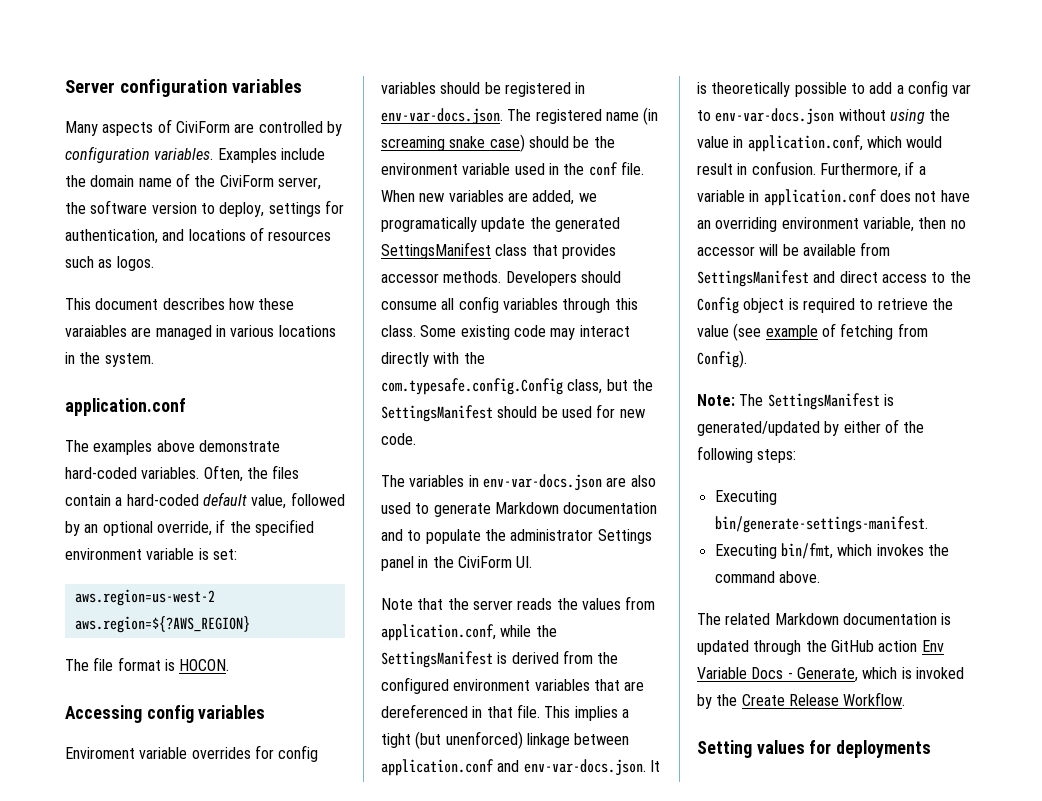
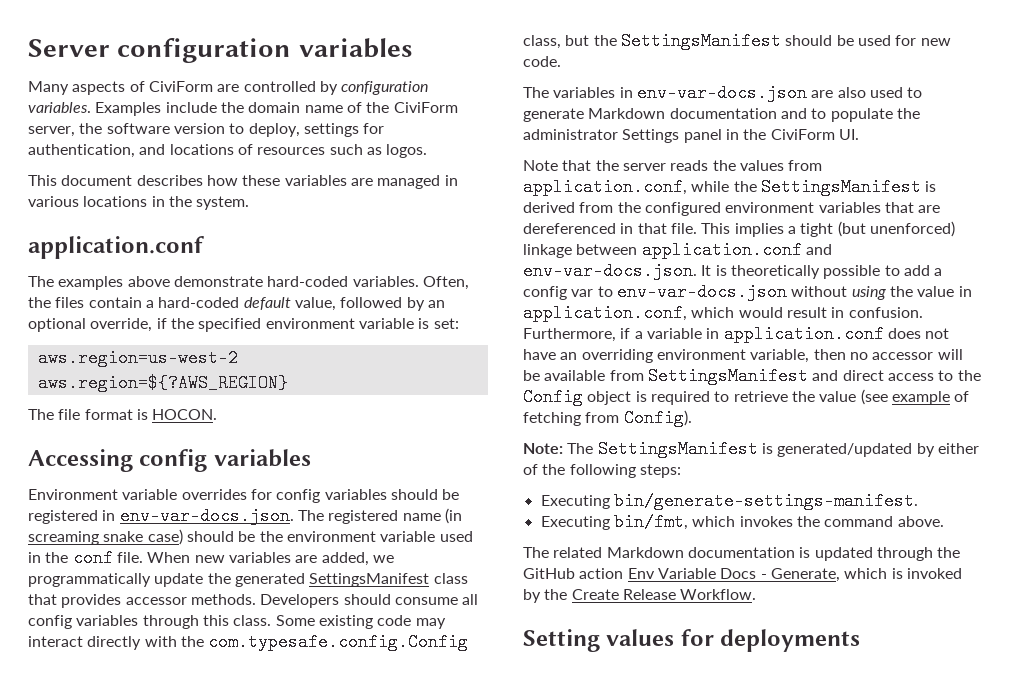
[65,325,127,337] varaiables -> [284,175,347,186] variables
[65,747,135,759] Enviroment -> [28,489,118,500] Environment
[381,217,477,232] programatically -> [28,573,151,587] programmatically

